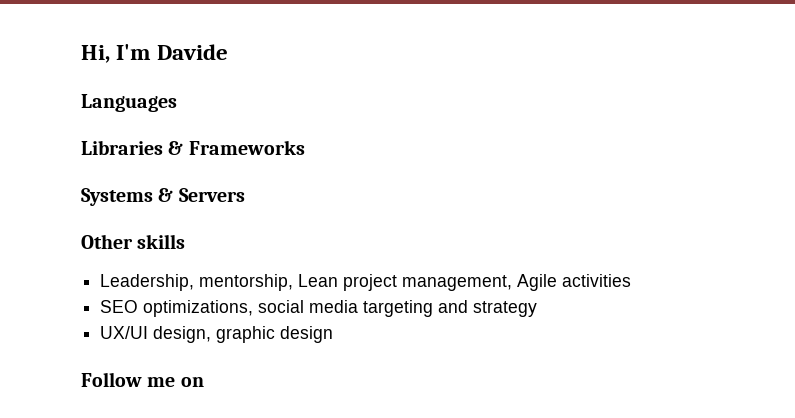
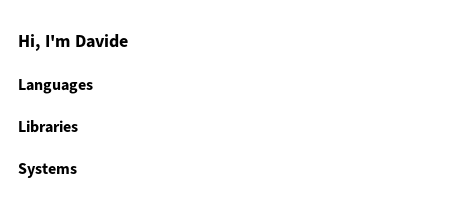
[168,140,305,155] & Frameworks -> (78, 126) none
[158,188,245,202] [81,234,186,249] [100,274,632,291] [100,300,538,317] [100,326,334,343] [81,372,204,387] & Servers // Other skills // Leadership, mentorship, Lean project management, Agile activities // SEO optimizations, social media targeting and strategy // UX/UI design, graphic design // Follow me on -> (77, 170) none

